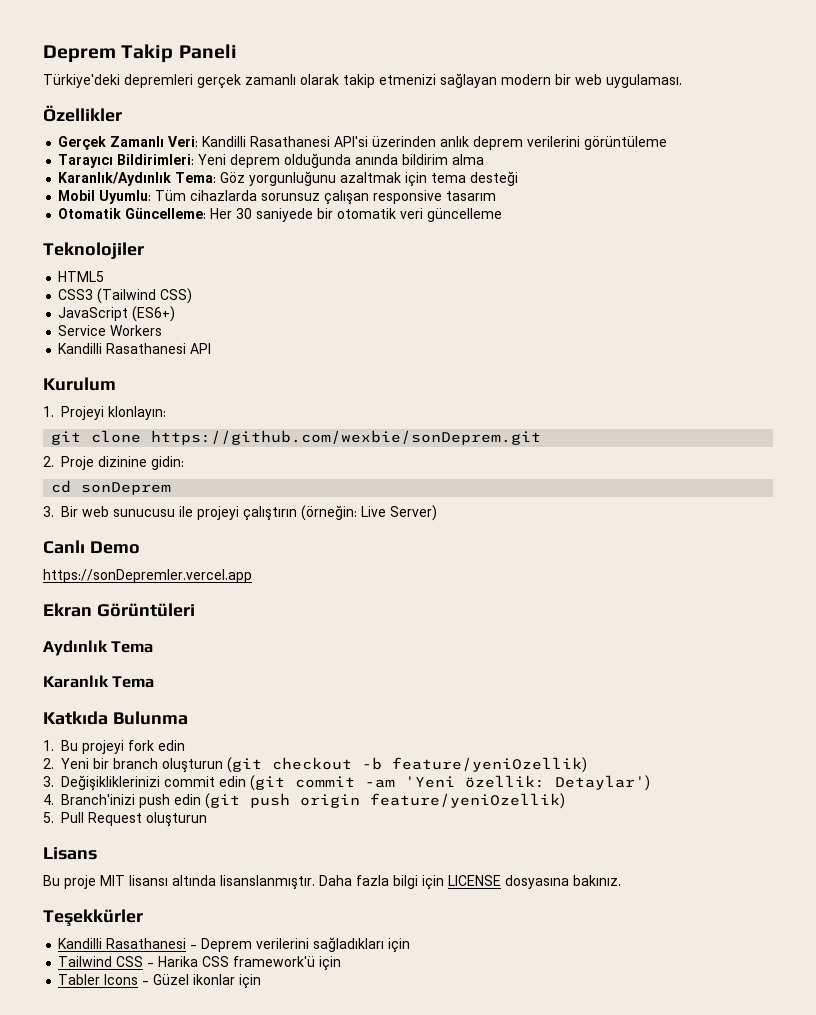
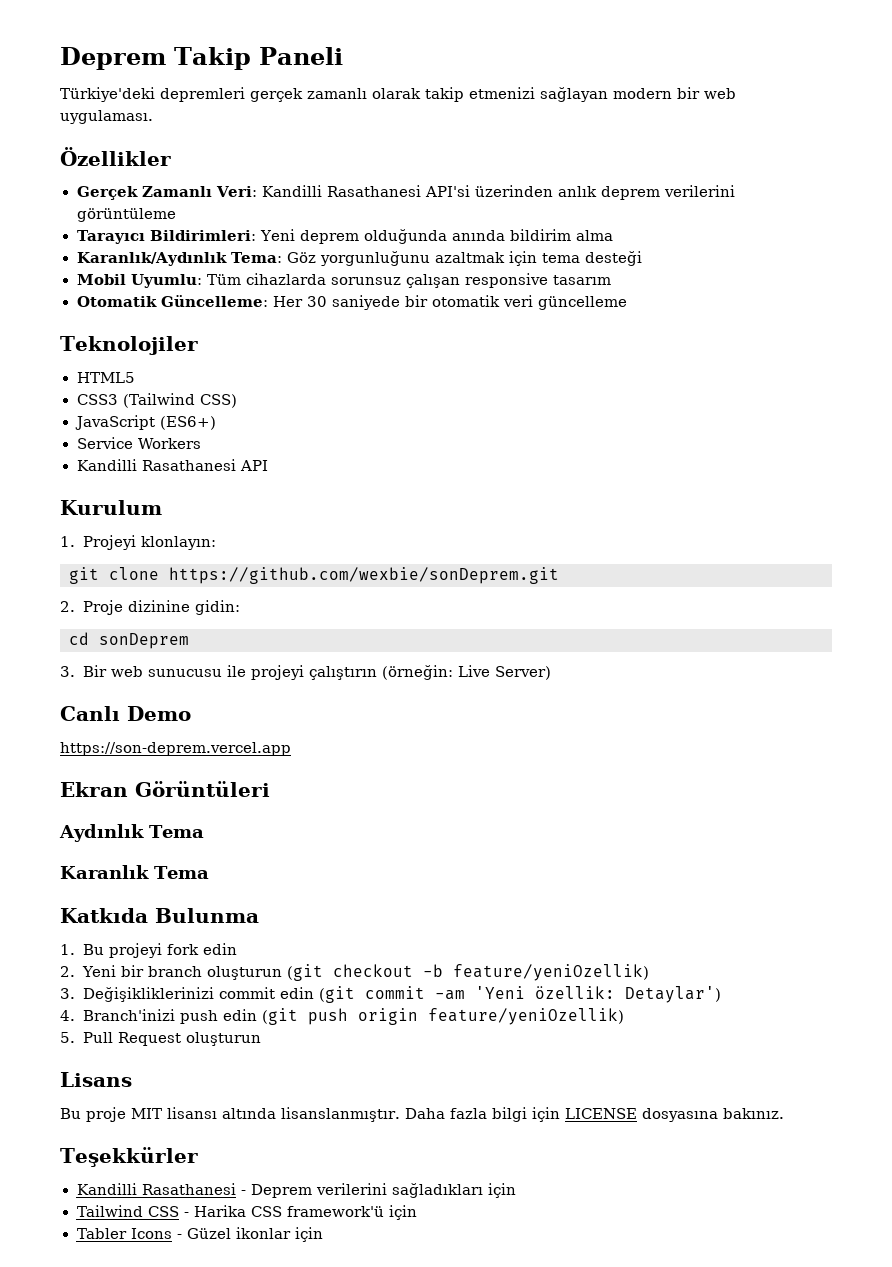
[43,569,252,583] https://sonDepremler.vercel.app -> [60,742,291,756] https://son-deprem.vercel.app

